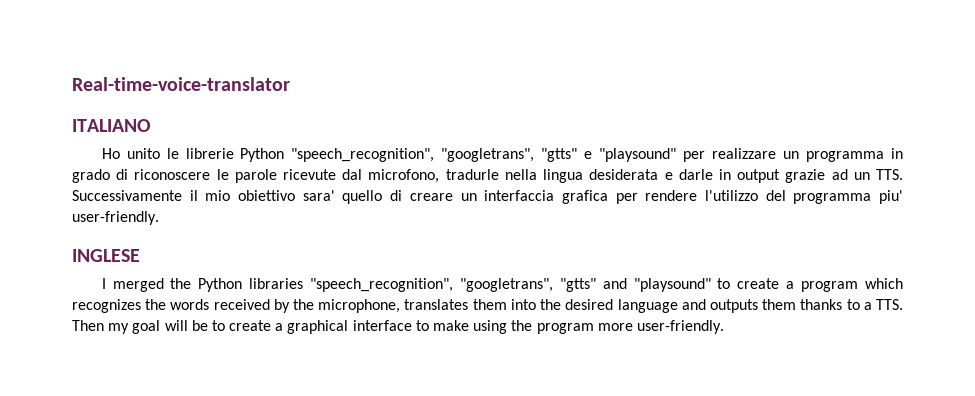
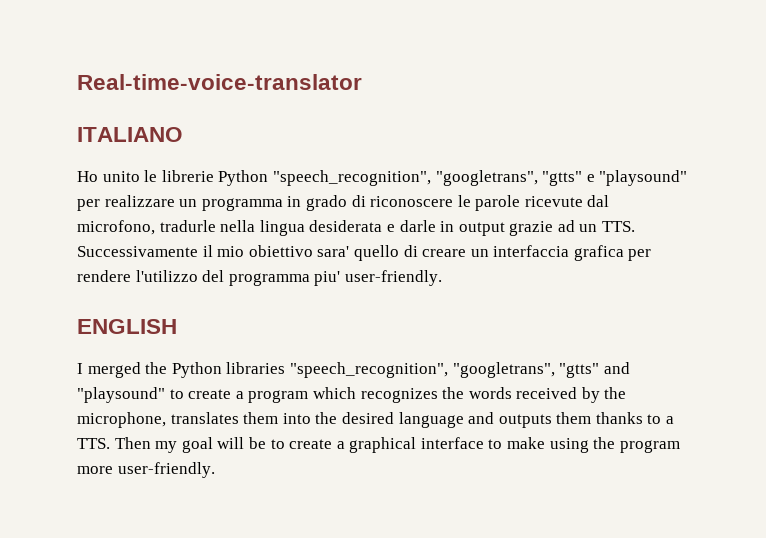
[72,249,140,262] INGLESE -> [77,319,177,334] ENGLISH

